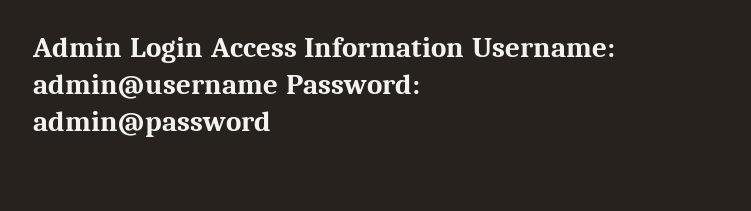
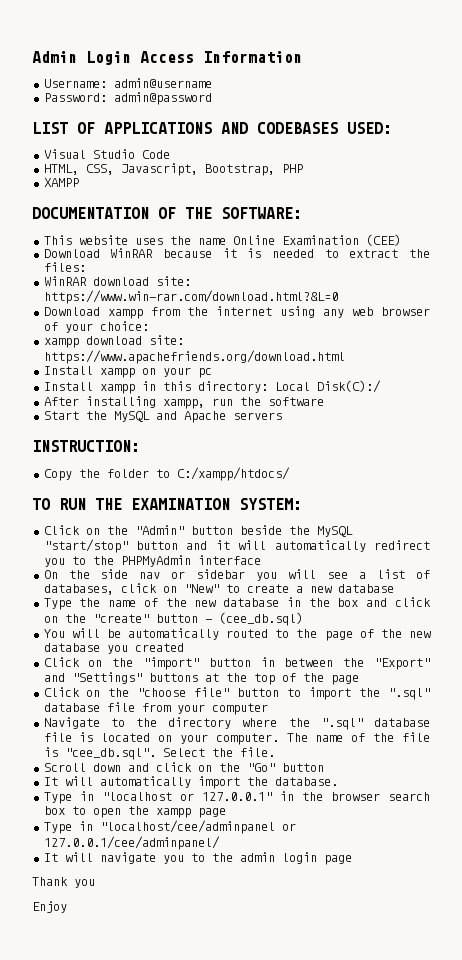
(465, 47) none -> (302, 57) //
(278, 86) none -> (212, 83) //
(271, 124) none -> [32,122,392,134] [43,149,170,159] [43,163,303,176] [43,178,79,187] [32,207,302,219] [43,234,401,246] [43,248,430,258] [43,262,86,272] [43,276,191,286] [43,290,338,304] [43,306,430,319] [43,321,149,333] [43,335,184,348] [43,350,345,364] [43,366,212,378] [43,380,381,394] [43,396,324,409] [43,411,282,423] [32,440,140,452] [43,467,290,481] [32,498,302,510] [43,525,353,537] [43,539,430,553] [43,555,261,567] [43,569,430,581] [43,583,394,595] [43,597,431,610] [43,612,303,626] [43,628,431,641] [43,643,184,654] [43,657,430,670] [43,672,359,685] [43,687,430,700] [43,702,268,715] [43,717,430,730] [43,732,431,745] [43,747,275,760] [43,762,324,772] [43,776,338,789] [43,791,430,804] [43,806,226,818] [43,820,296,834] [43,836,220,850] [43,852,352,865] [32,877,95,888] [32,901,67,913] // LIST OF APPLICATIONS AND CODEBASES USED: // Visual Studio Code // HTML, CSS, Javascript, Bootstrap, PHP // XAMPP // DOCUMENTATION OF THE SOFTWARE: // This website uses the name Online Examination (CEE) // Download WinRAR because it is needed to extract the files: // WinRAR download site: https://www.win-rar.com/download.html?&L=0 // Download xampp from the internet using any web browser of your choice: // xampp download site: https://www.apachefriends.org/download.html // Install xampp on your pc // Install xampp in this directory: Local Disk(C):/ // After installing xampp, run the software // Start the MySQL and Apache servers // INSTRUCTION: // Copy the folder to C:/xampp/htdocs/ // TO RUN THE EXAMINATION SYSTEM: // Click on the "Admin" button beside the MySQL "start/stop" button and it will automatically redirect you to the PHPMyAdmin interface // On the side nav or sidebar you will see a list of databases, click on "New" to create a new database // Type the name of the new database in the box and click on the "create" button - (cee_db.sql) // You will be automatically routed to the page of the new database you created // Click on the "import" button in between the "Export" and "Settings" buttons at the top of the page // Click on the "choose file" button to import the ".sql" database file from your computer // Navigate to the directory where the ".sql" database file is located on your computer. The name of the file is "cee_db.sql". Select the file. // Scroll down and click on the "Go" button // It will automatically import the database. // Type in "localhost or 127.0.0.1" in the browser search box to open the xampp page // Type in "localhost/cee/adminpanel or 127.0.0.1/cee/adminpanel/ // It will navigate you to the admin login page // Thank you // Enjoy

